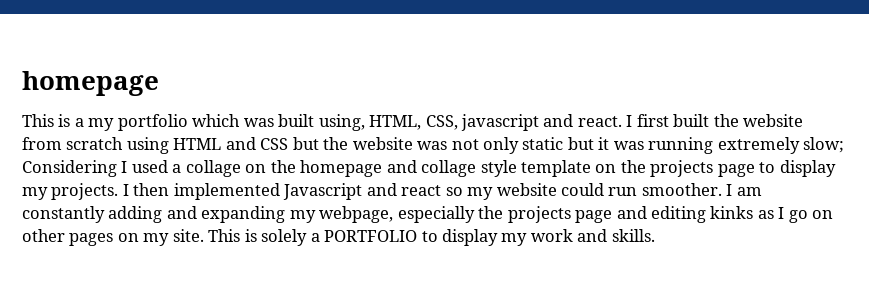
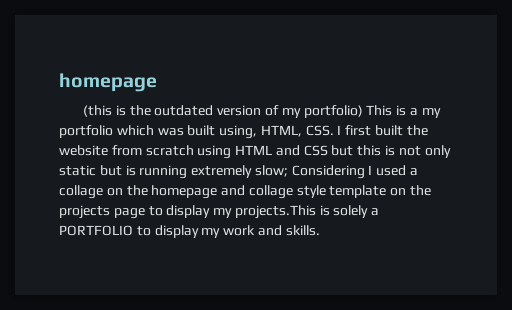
(159, 83) none -> [83,105,363,118] (this is the outdated version of my portfolio)
[425,114,622,131] CSS, javascript and react. -> [305,125,334,136] CSS.
[323,137,448,150] the website was -> [357,145,396,156] this is
[598,137,644,150] it was -> [125,165,136,176] is
[51,183,762,200] [22,206,834,223] [22,229,241,246] projects. I then implemented Javascript and react so my website could run smoother. I am constantly adding and expanding my webpage, especially the projects page and editing kinks as I go on other pages on my site. This -> [234,205,316,219] projects.This

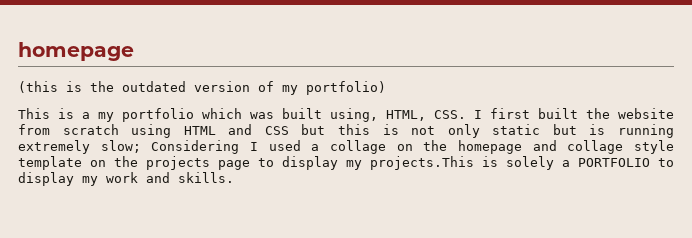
(363, 111) none -> (386, 88) //

